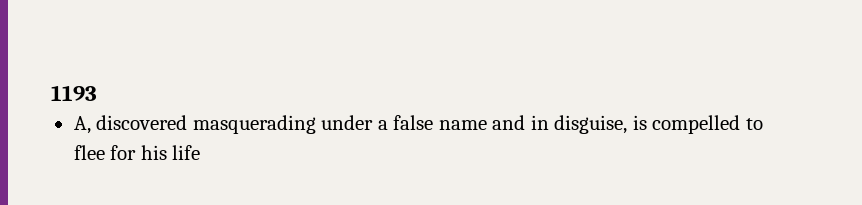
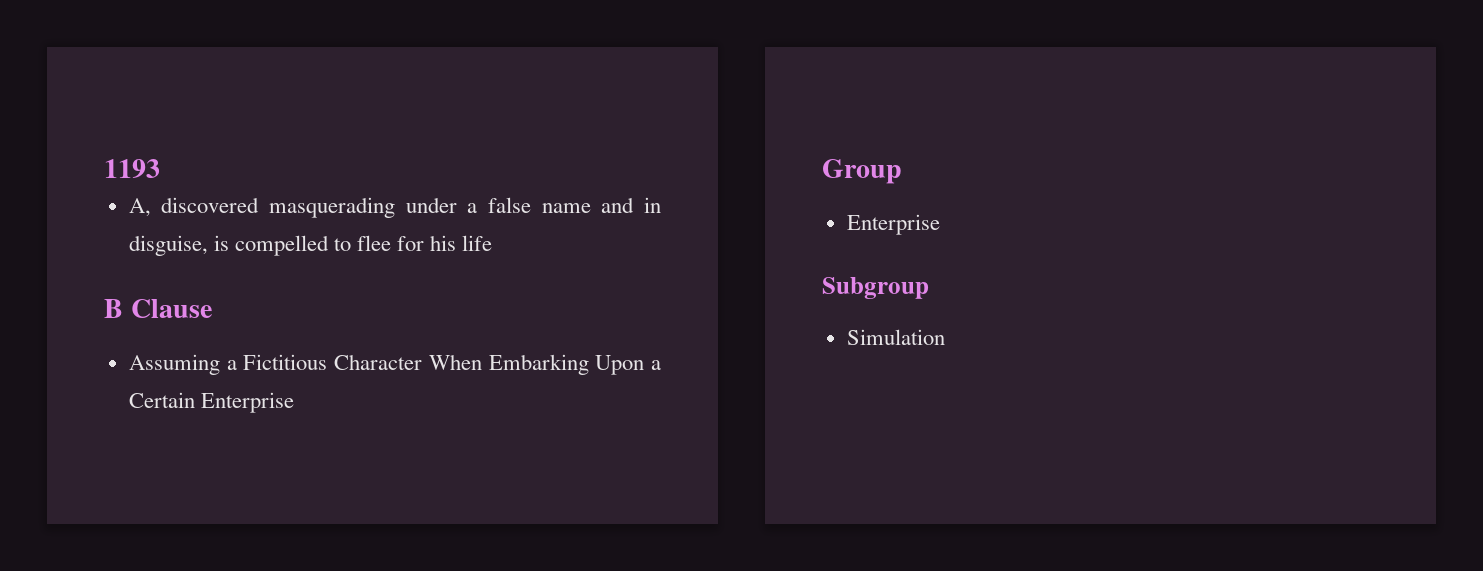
(201, 152) none -> [104,299,212,318] [128,354,661,375] [128,392,294,413] [822,159,902,184] [846,214,940,235] [822,277,929,299] [846,329,945,345] // B Clause // Assuming a Fictitious Character When Embarking Upon a Certain Enterprise // Group // Enterprise // Subgroup // Simulation

